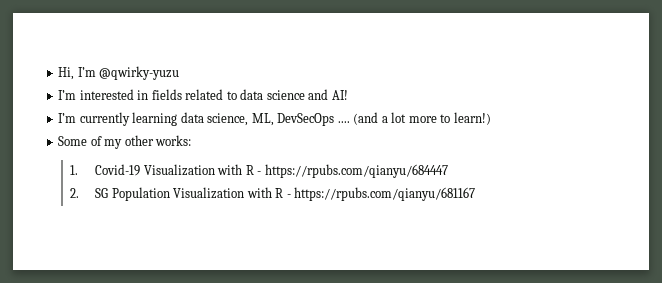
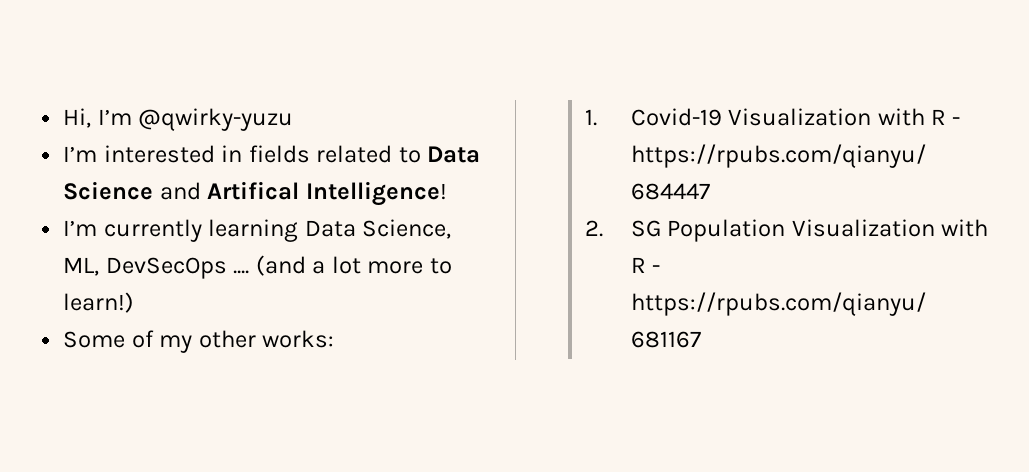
[240,89,348,100] data science and AI! -> [427,146,481,163] [63,181,447,206] Data Science and Artifical Intelligence!
[180,112,249,126] data science, -> [304,219,452,239] Data Science,

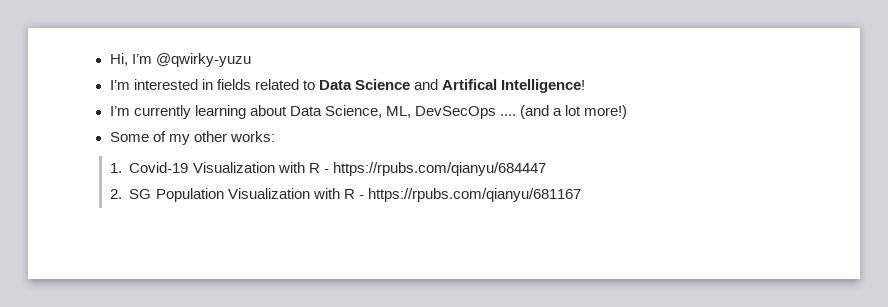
(299, 230) none -> [249,105,287,116] about
[367,258,452,274] [63,292,135,313] more to learn!) -> [584,105,628,119] more!)

